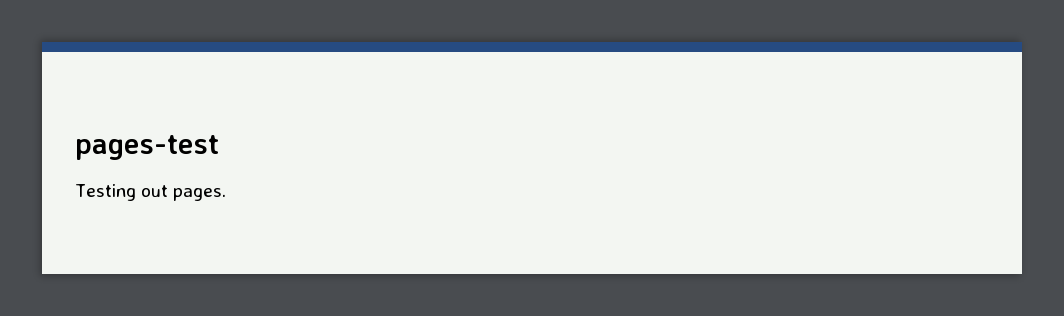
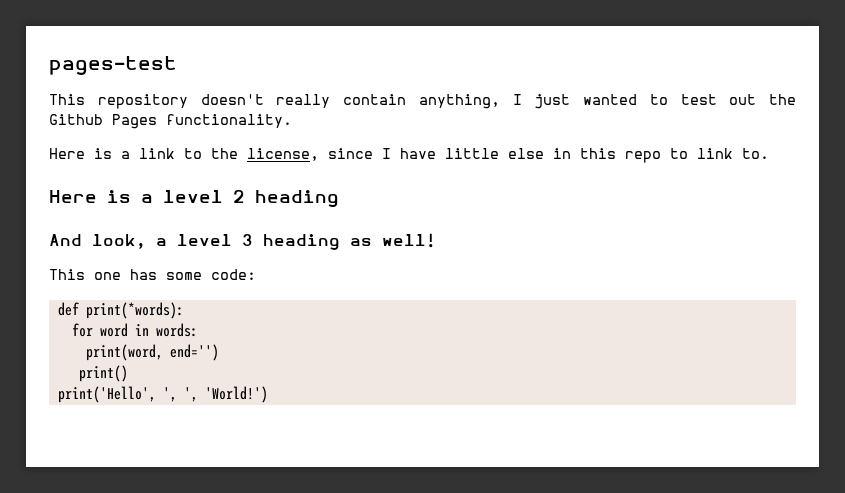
[75,184,227,201] Testing out pages. -> [49,94,796,109] [49,114,292,129] [49,148,769,163] [49,190,339,208] [49,233,436,250] [49,269,256,280] [57,302,184,319] [71,323,198,337] [85,344,219,361] [78,365,128,382] [57,386,268,403] This repository doesn't really contain anything, I just wanted to test out the Github Pages functionality. // Here is a link to the license, since I have little else in this repo to link to. // Here is a level 2 heading // And look, a level 3 heading as well! // This one has some code: // def print(*words): // for word in words: // print(word, end='') // print() // print('Hello', ', ', 'World!')

